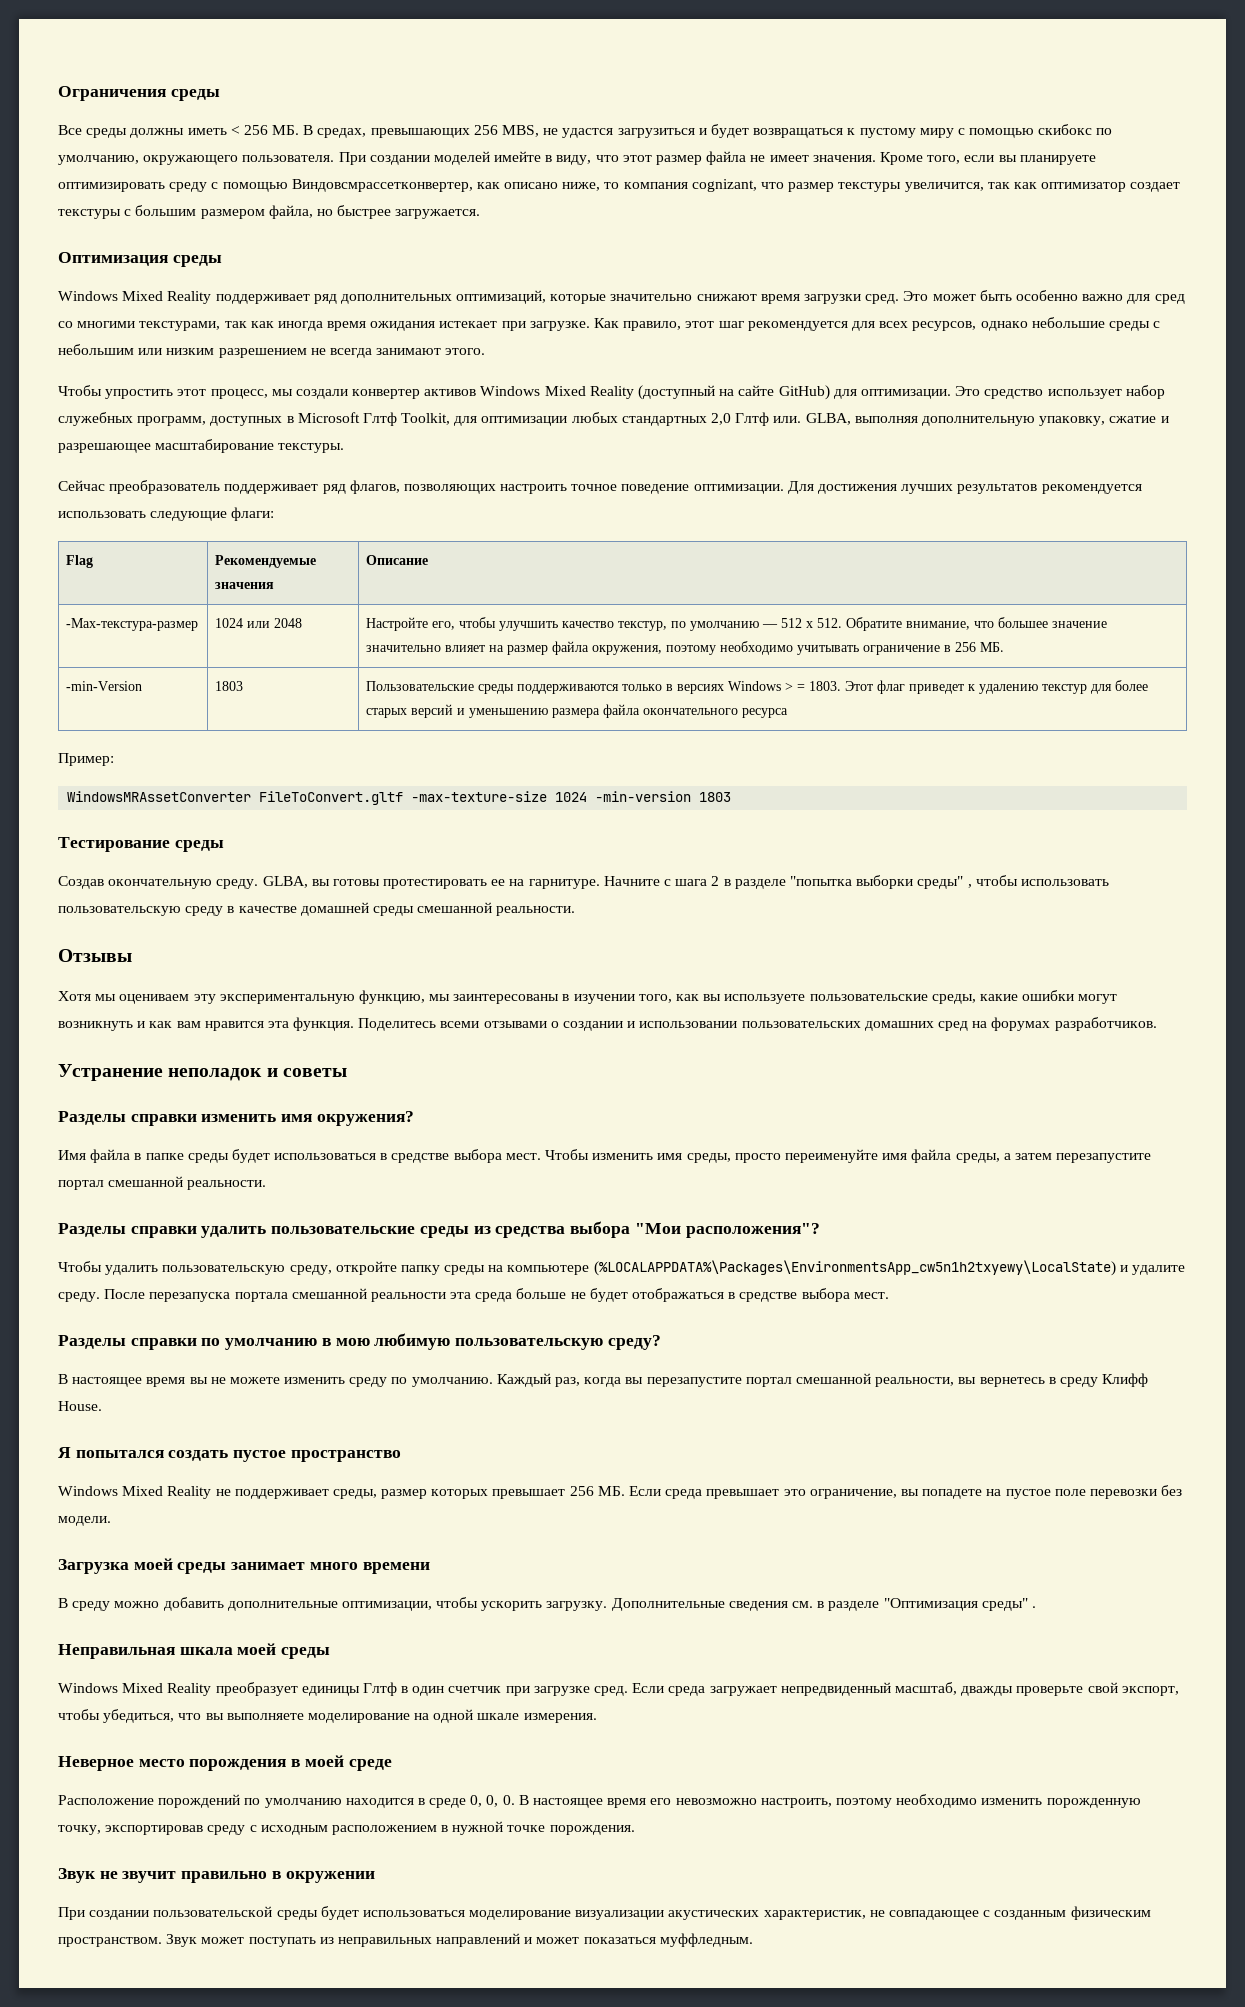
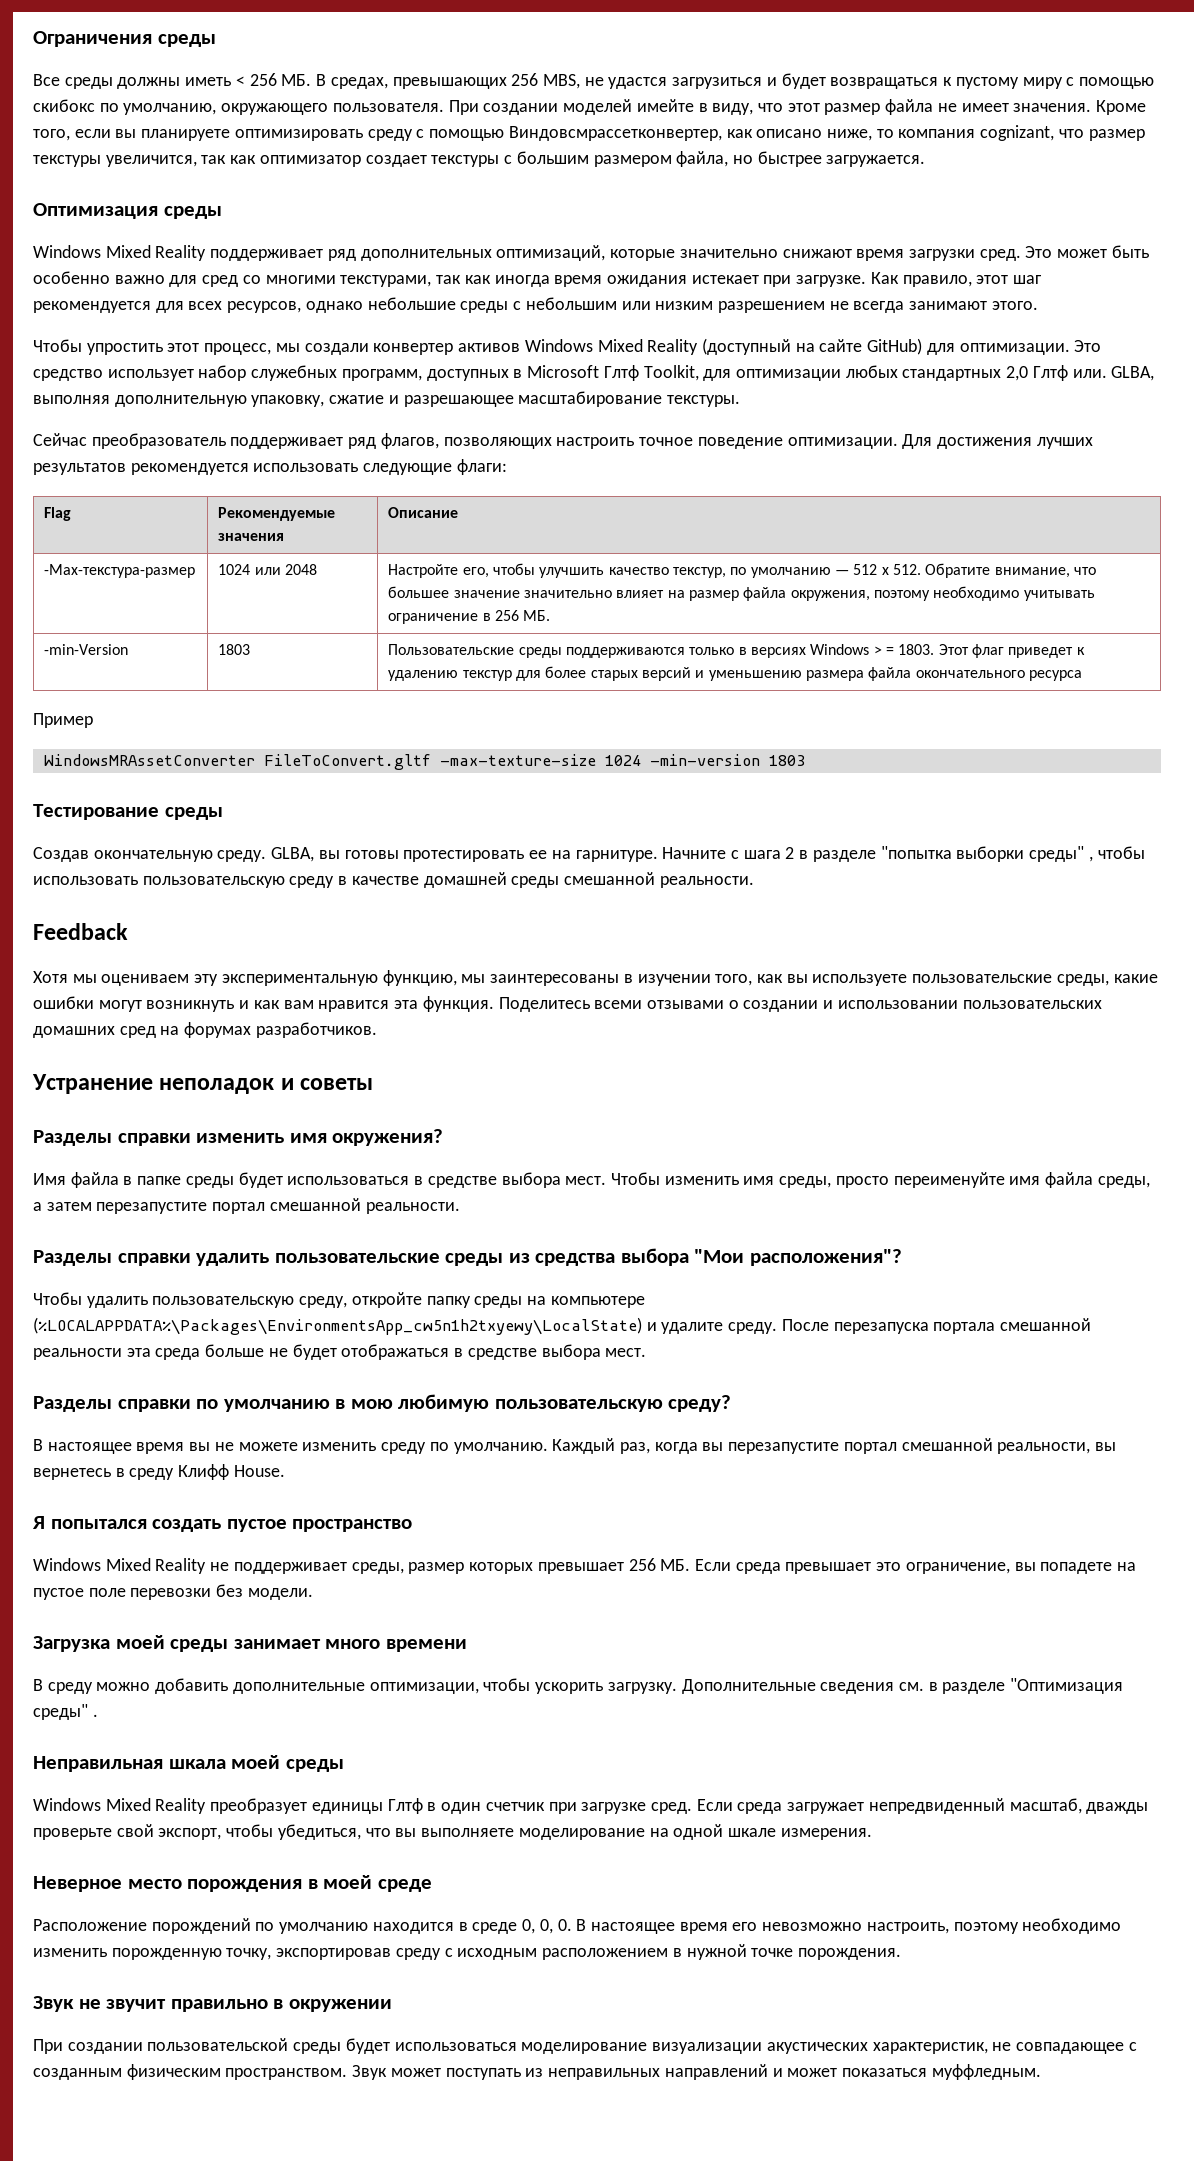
[58,753,114,766] Пример: -> [33,713,93,728] Пример
[58,949,132,962] Отзывы -> [33,923,128,940] Feedback

